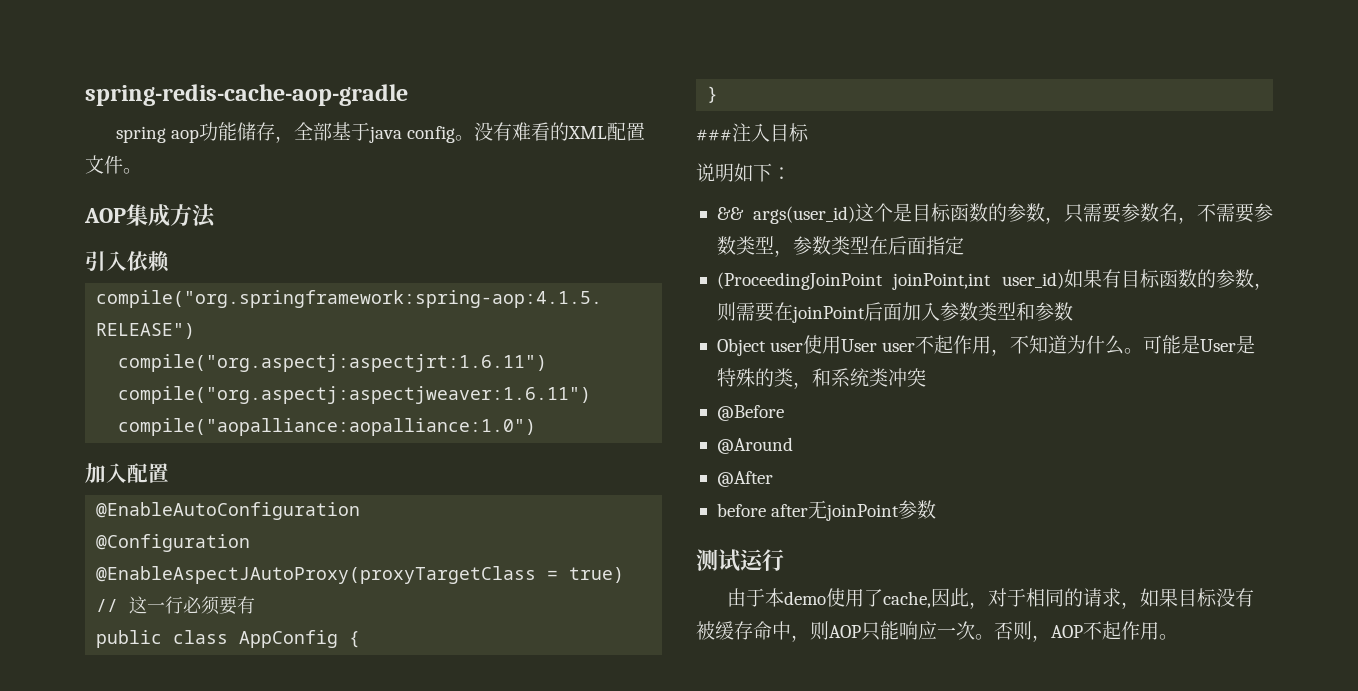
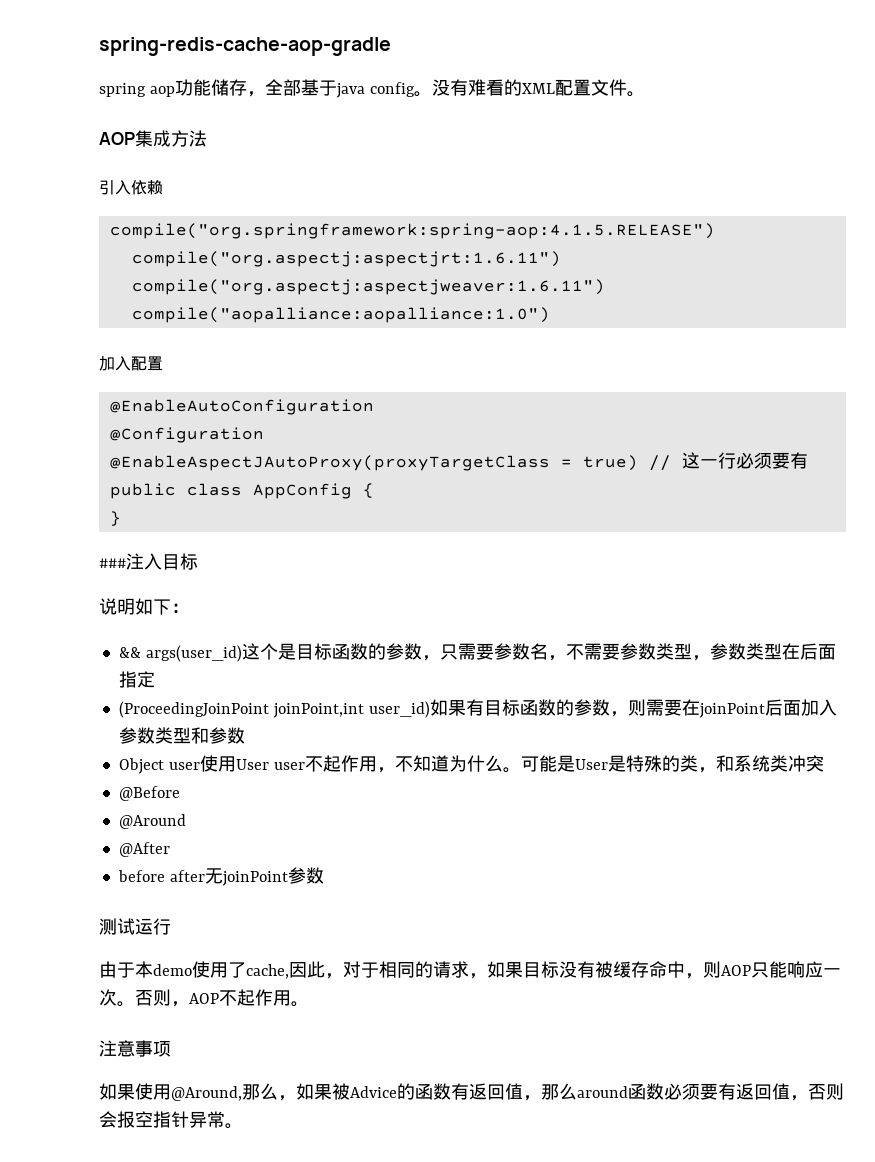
(1178, 637) none -> [99,1040,171,1057] [99,1083,844,1101] [99,1111,243,1129] // 注意事项 // 如果使用@Around,那么，如果被Advice的函数有返回值，那么around函数必须要有返回值，否则会报空指针异常。

